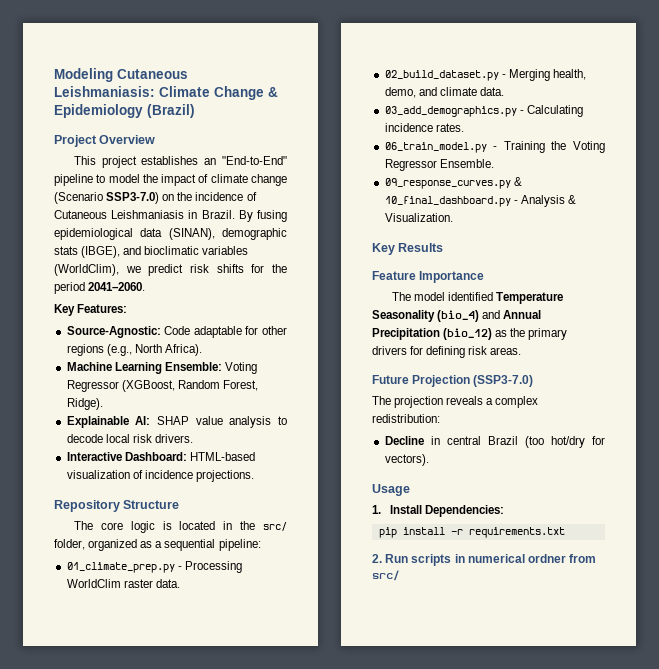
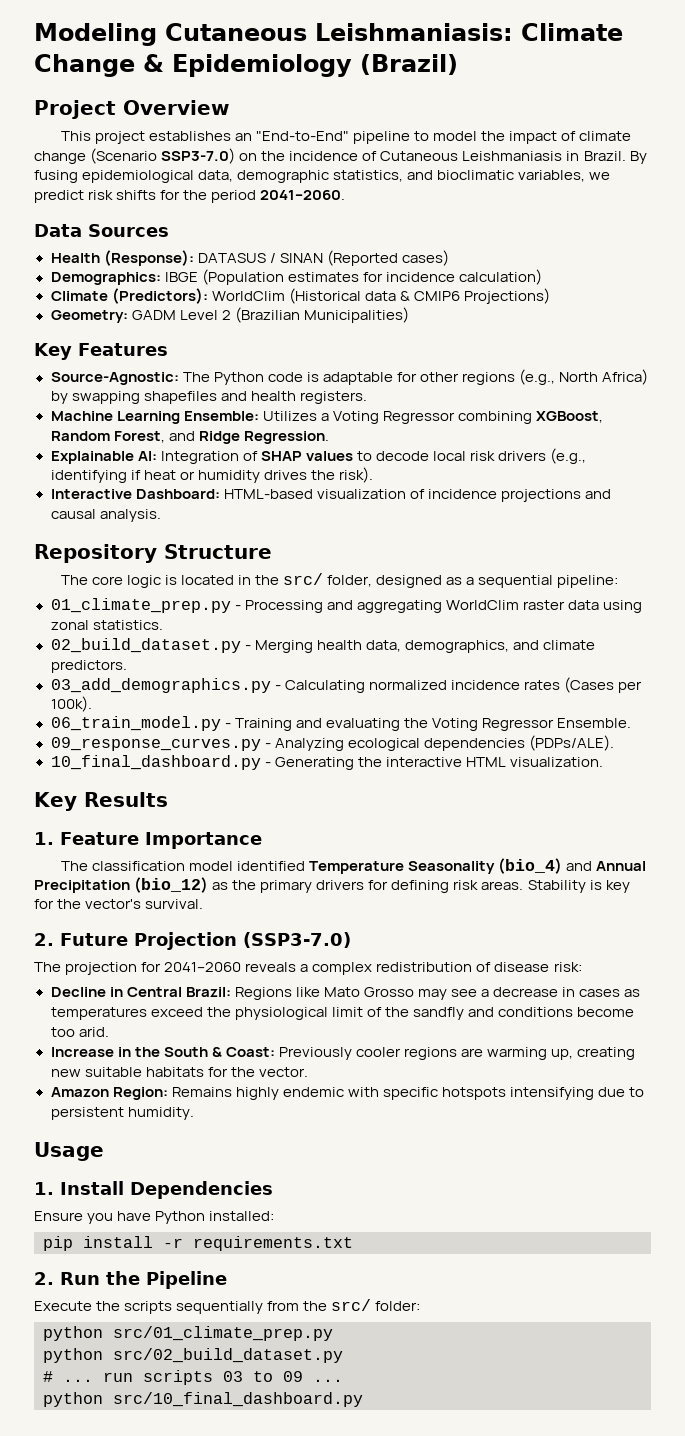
[140,228,287,240] [54,246,249,258] [54,264,119,276] data (SINAN), demographic stats (IBGE), and bioclimatic variables (WorldClim), -> [198,170,586,183] data, demographic statistics, and bioclimatic variables,
[54,304,128,316] // Key Features: -> [34,224,169,237] [50,250,449,266] [50,269,542,285] [50,288,550,304] [50,307,409,323] [34,343,168,360] // Data Sources // Health (Response): DATASUS / SINAN (Reported cases) // Demographics: IBGE (Population estimates for incidence calculation) // Climate (Predictors): WorldClim (Historical data & CMIP6 Projections) // Geometry: GADM Level 2 (Brazilian Municipalities) // Key Features
[164,326,191,335] Code -> [182,372,319,385] The Python code is
[164,344,202,356] [66,362,257,374] [66,380,258,392] [66,398,103,410] [66,416,287,428] [66,434,193,443] Africa). // Machine Learning Ensemble: Voting Regressor (XGBoost, Random Forest, Ridge). // Explainable AI: SHAP value analysis to decode local risk drivers. -> [602,369,649,385] [50,391,367,404] [50,411,603,424] [50,431,329,444] [50,448,587,464] [50,467,373,483] Africa) by swapping shapefiles and health registers. // Machine Learning Ensemble: Utilizes a Voting Regressor combining XGBoost, Random Forest, and Ridge Regression. // Explainable AI: Integration of SHAP values to decode local risk drivers (e.g., identifying if heat or humidity drives the risk).
[195,470,254,482] projections. -> [500,489,611,502] [50,509,161,522] projections and causal analysis.
[88,539,138,551] organized -> [376,575,443,588] designed
[66,579,180,588] WorldClim raster data. -> [326,600,642,613] [50,620,163,630] and aggregating WorldClim raster data using zonal statistics.
[552,69,586,80] [384,87,416,98] health, demo, -> [316,640,509,653] health data, demographics,
[479,87,504,96] data. -> [50,660,127,673] predictors.
[384,123,464,132] incidence rates. -> [368,677,642,693] [50,696,92,712] normalized incidence rates (Cases per 100k).
(545, 147) none -> [295,718,400,731] and evaluating
[513,177,522,186] [384,195,576,207] [384,213,453,222] & 10_final_dashboard.py - Analysis & Visualization. -> [264,735,614,751] [50,755,603,770] - Analyzing ecological dependencies (PDPs/ALE). // 10_final_dashboard.py - Generating the interactive HTML visualization.
(444, 247) none -> [34,832,54,845] 1.
(411, 296) none -> [91,861,185,871] classification
(522, 351) // -> [527,880,630,893] [34,899,204,909] [34,933,54,946] Stability is key for the vector's survival. // 2.
(444, 402) none -> [141,962,242,972] for 2041–2060
[372,414,440,423] [384,436,605,448] [384,454,429,466] [372,484,410,496] [372,505,505,517] redistribution: // Decline in central Brazil (too hot/dry for vectors). // Usage // 1. Install Dependencies: -> [376,962,582,972] [50,987,641,1000] [50,1007,634,1020] [50,1027,109,1037] [50,1047,636,1060] [50,1067,308,1077] [50,1087,644,1100] [50,1107,194,1120] [34,1142,104,1161] [34,1181,273,1199] [34,1211,275,1224] redistribution of disease risk: // Decline in Central Brazil: Regions like Mato Grosso may see a decrease in cases as temperatures exceed the physiological limit of the sandfly and conditions become too arid. // Increase in the South & Coast: Previously cooler regions are warming up, creating new suitable habitats for the vector. // Amazon Region: Remains highly endemic with specific hotspots intensifying due to persistent humidity. // Usage // 1. Install Dependencies // Ensure you have Python installed:
[411,554,597,566] [372,570,400,581] scripts in numerical ordner from src/ -> [106,1271,227,1289] [34,1299,421,1314] [43,1326,333,1341] [43,1348,343,1363] [43,1370,343,1385] [43,1392,363,1407] the Pipeline // Execute the scripts sequentially from the src/ folder: // python src/01_climate_prep.py // python src/02_build_dataset.py // # ... run scripts 03 to 09 ... // python src/10_final_dashboard.py

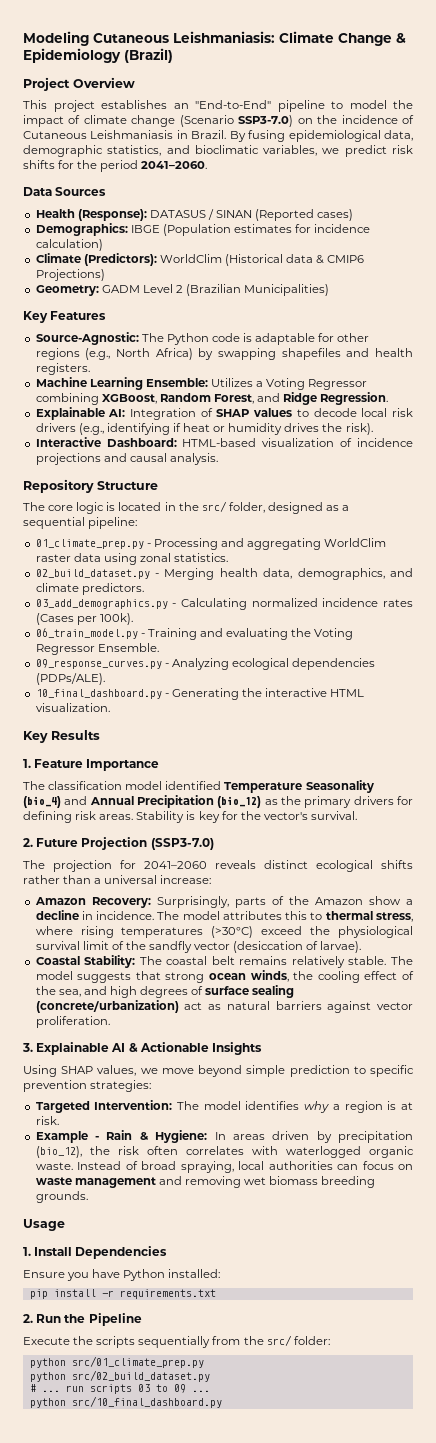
[300,962,582,975] [50,987,641,1000] [50,1007,147,1020] a complex redistribution of disease risk: // Decline in Central Brazil: Regions like Mato Grosso may see a decrease in cases as temperatures -> [264,860,413,872] [23,875,212,884] [34,896,413,908] [35,910,414,922] [35,926,254,938] distinct ecological shifts rather than a universal increase: // Amazon Recovery: Surprisingly, parts of the Amazon show a decline in incidence. The model attributes this to thermal stress, where rising temperatures (>30°C)
(328, 1013) none -> [35,941,80,950] survival
[467,1007,634,1017] [50,1027,109,1037] [50,1047,636,1060] [50,1067,308,1077] [50,1087,644,1100] [50,1107,194,1120] and conditions become too arid. // Increase in the South & Coast: Previously cooler regions are warming up, creating new suitable habitats for the vector. // Amazon Region: Remains highly endemic with specific hotspots intensifying due to persistent humidity. -> [194,941,362,953] [35,955,413,968] [35,970,414,983] [35,985,295,998] [35,1000,413,1013] [35,1016,110,1028] [22,1042,263,1055] [23,1065,414,1077] [23,1080,152,1092] [35,1100,414,1113] [35,1116,59,1125] [35,1130,413,1143] [35,1146,415,1158] [35,1161,413,1173] [35,1176,376,1188] [35,1191,88,1203] vector (desiccation of larvae). // Coastal Stability: The coastal belt remains relatively stable. The model suggests that strong ocean winds, the cooling effect of the sea, and high degrees of surface sealing (concrete/urbanization) act as natural barriers against vector proliferation. // 3. Explainable AI & Actionable Insights // Using SHAP values, we move beyond simple prediction to specific prevention strategies: // Targeted Intervention: The model identifies why a region is at risk. // Example - Rain & Hygiene: In areas driven by precipitation (bio_12), the risk often correlates with waterlogged organic waste. Instead of broad spraying, local authorities can focus on waste management and removing wet biomass breeding grounds.

